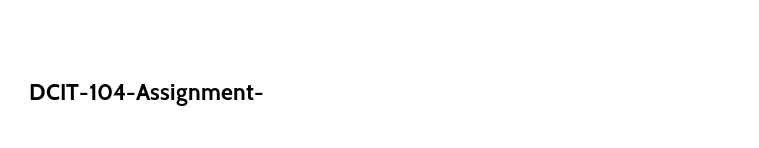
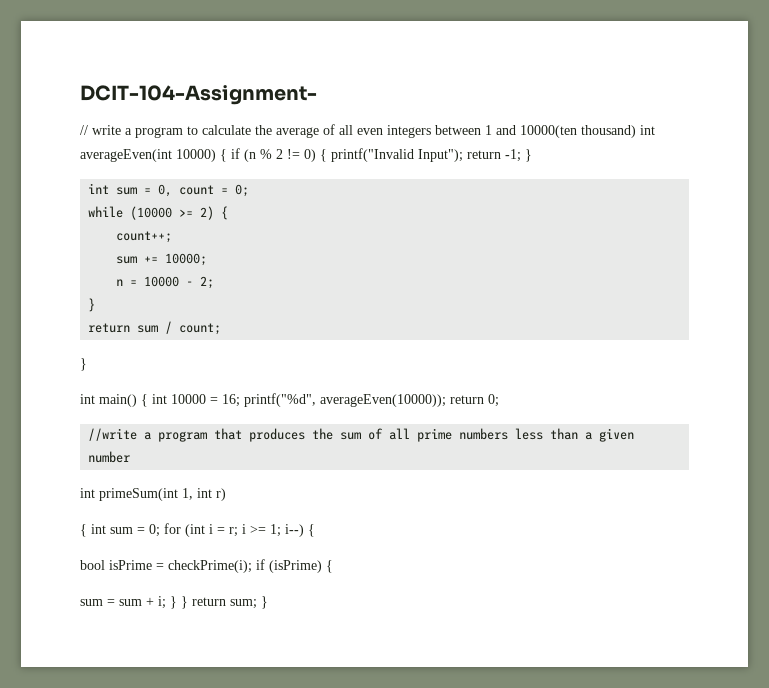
(264, 95) none -> [80,124,655,138] [80,148,532,162] [88,183,250,197] [88,206,229,220] [116,231,173,243] [116,253,208,266] [116,276,215,289] [88,298,96,312] [88,321,222,335] [80,358,87,371] [80,393,499,407] [88,428,635,442] [88,451,131,463] [80,488,226,501] [80,523,315,537] [80,559,333,573] [80,596,268,609] // // write a program to calculate the average of all even integers between 1 and 10000(ten thousand) int averageEven(int 10000) { if (n % 2 != 0) { printf("Invalid Input"); return -1; } // int sum = 0, count = 0; // while (10000 >= 2) { // count++; // sum += 10000; // n = 10000 - 2; // } // return sum / count; // } // int main() { int 10000 = 16; printf("%d", averageEven(10000)); return 0; // //write a program that produces the sum of all prime numbers less than a given number // int primeSum(int 1, int r) // { int sum = 0; for (int i = r; i >= 1; i--) { // bool isPrime = checkPrime(i); if (isPrime) { // sum = sum + i; } } return sum; }

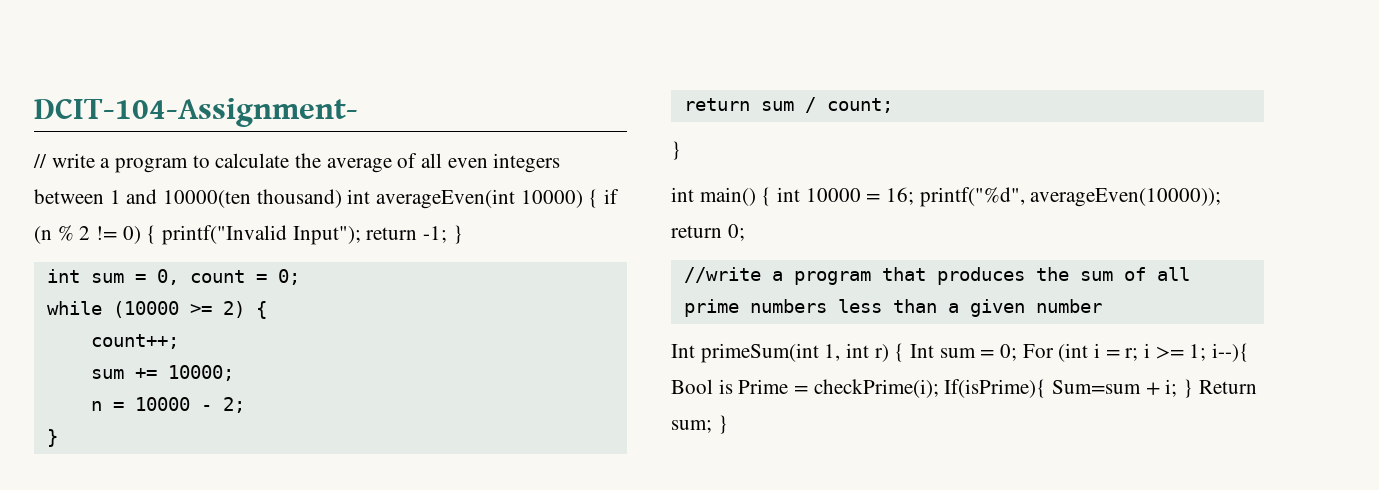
[80,488,95,498] int -> [671,344,695,358] Int
[80,524,106,537] // { int -> [894,343,935,362] { Int
[164,523,181,534] for -> [1022,344,1054,358] For
[285,524,315,537] [80,559,333,573] [80,599,142,606] i--) { // bool isPrime = checkPrime(i); if (isPrime) { // sum = sum -> [1212,343,1250,362] [671,379,1142,398] i--){ Bool is Prime = checkPrime(i); If(isPrime){ Sum=sum
[181,596,226,609] } return -> [1198,380,1257,394] Return

